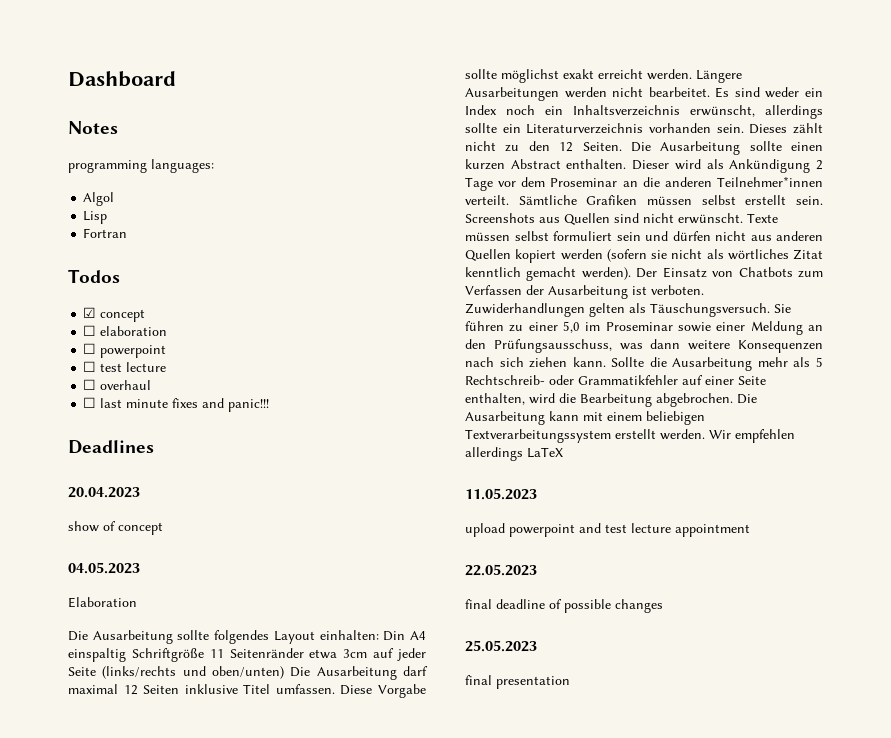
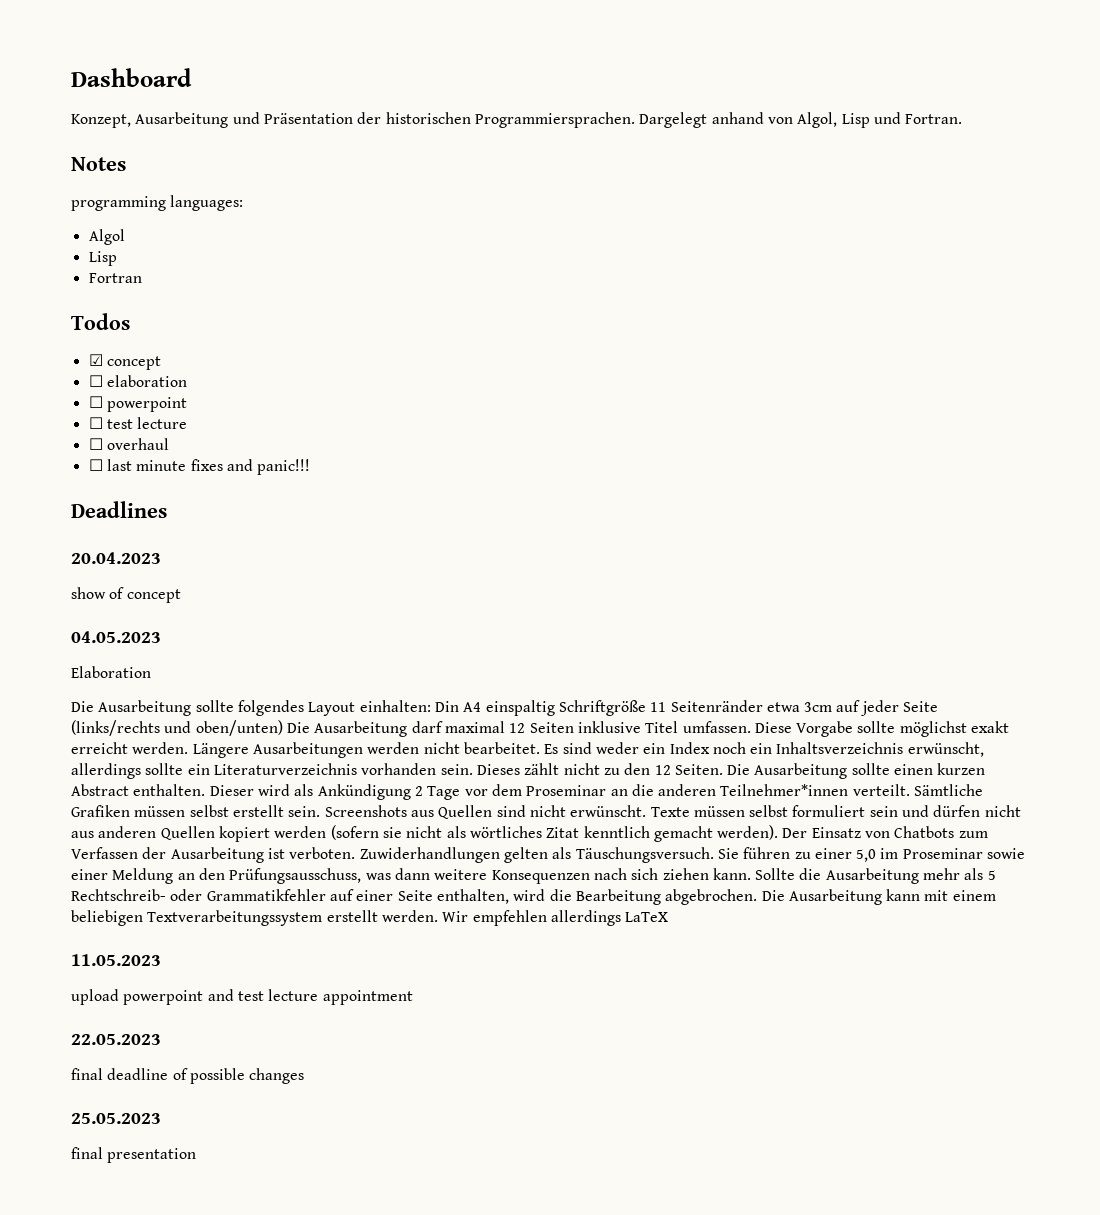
(176, 79) none -> [71,112,963,128] // Konzept, Ausarbeitung und Präsentation der historischen Programmiersprachen. Dargelegt anhand von Algol, Lisp und Fortran.

